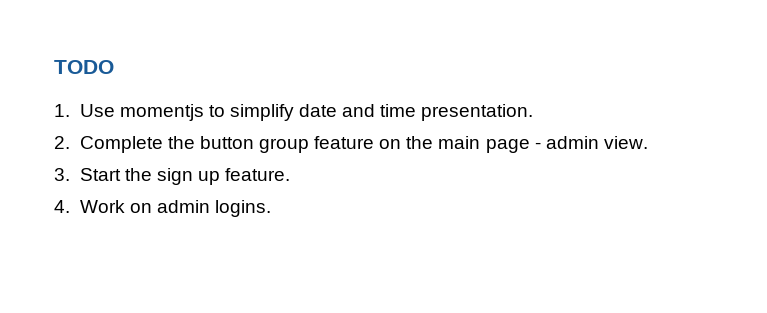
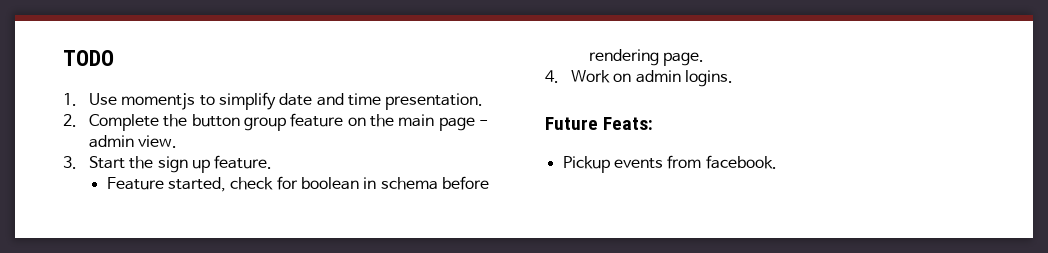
(291, 174) none -> [106,176,489,192] [588,49,705,66] // Feature started, check for boolean in schema before rendering page.
(271, 208) none -> [545,117,654,130] [562,155,777,173] // Future Feats: // Pickup events from facebook.

